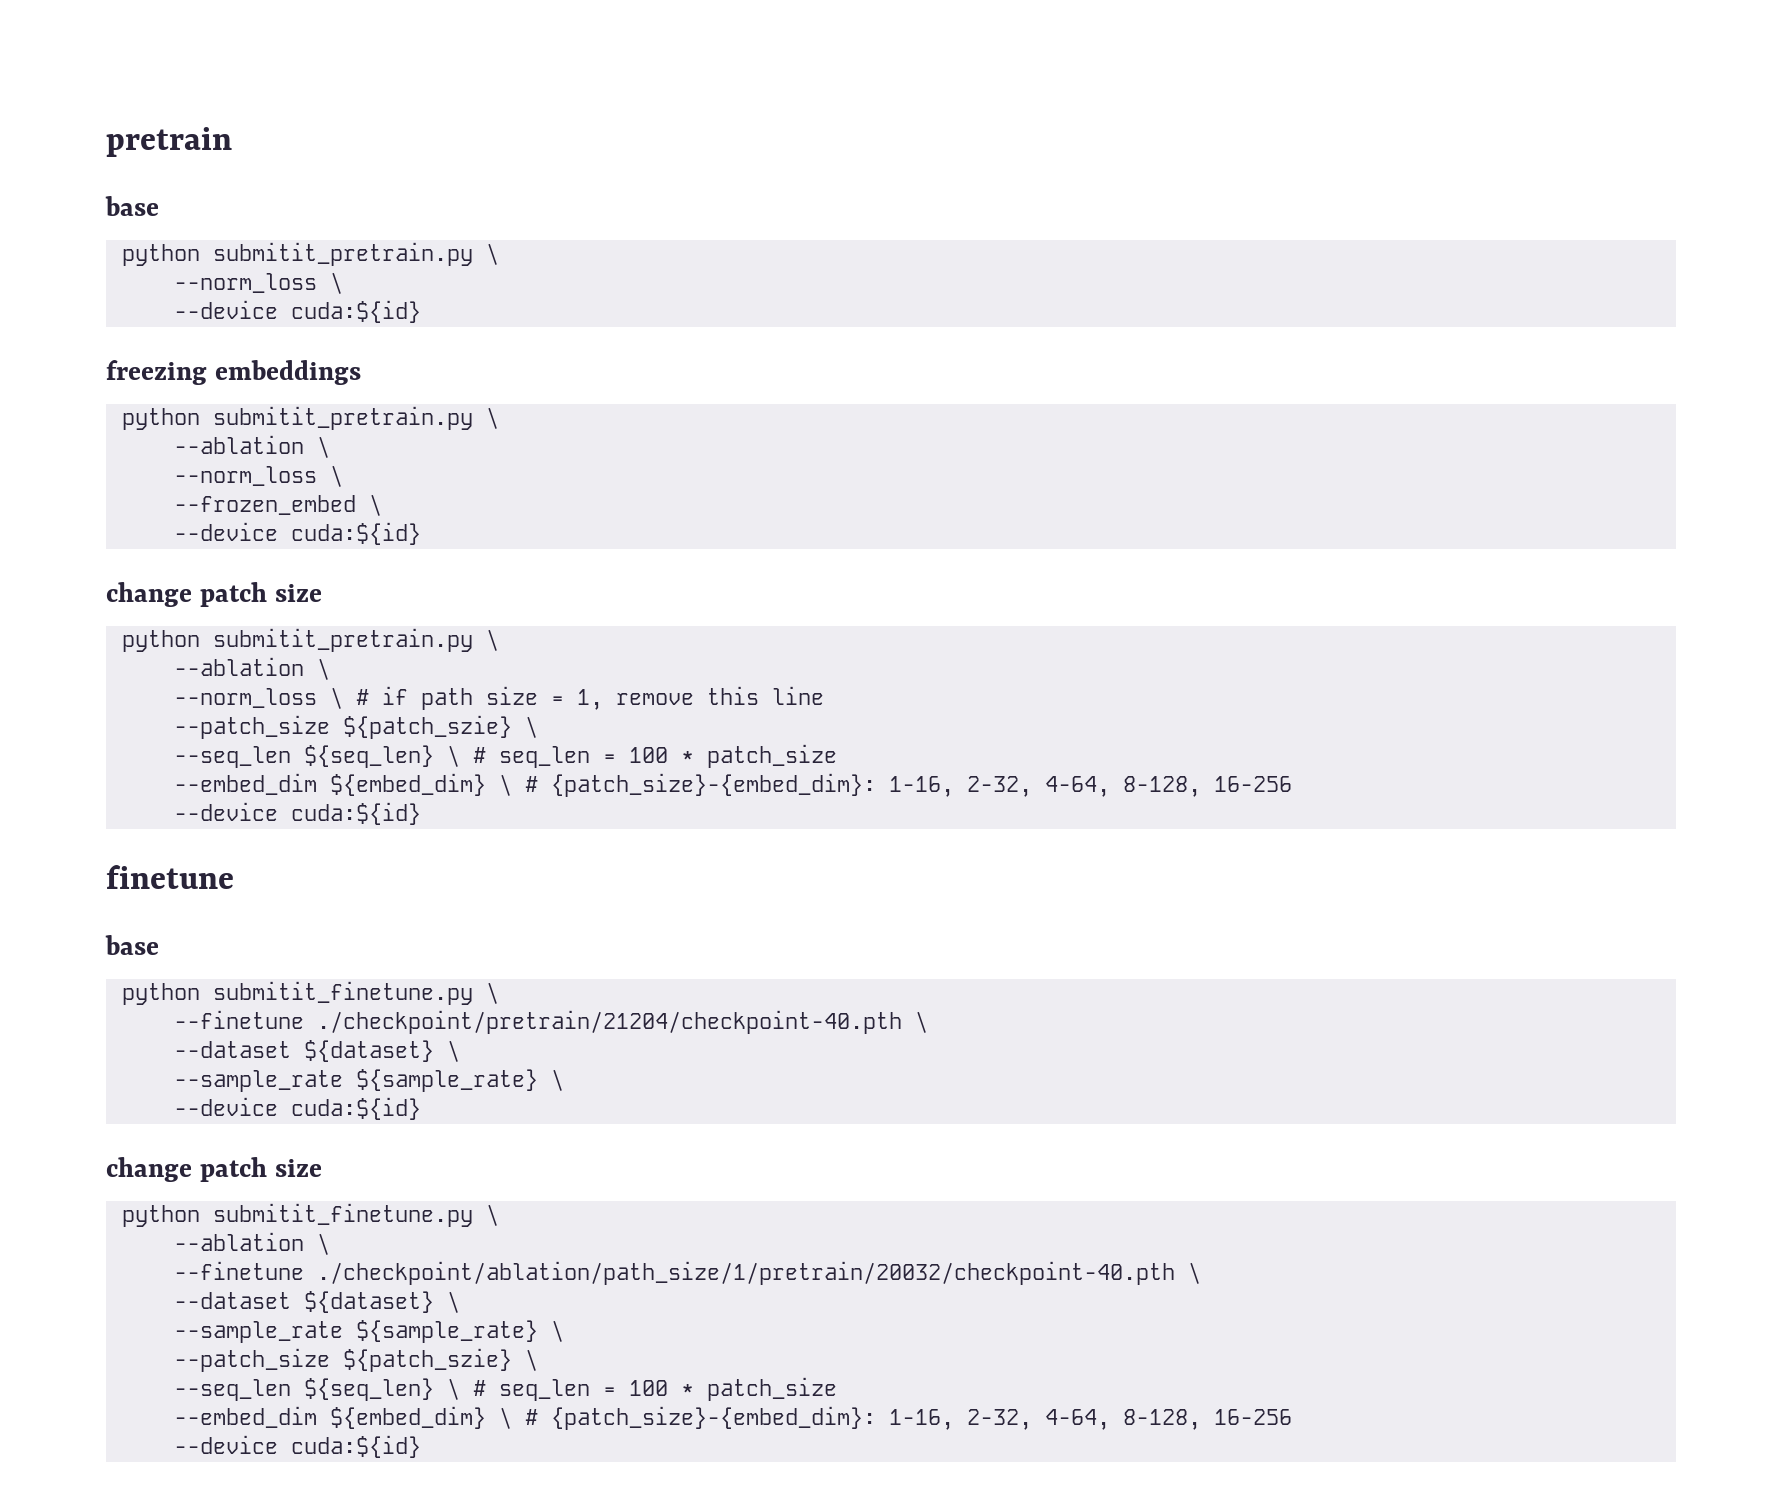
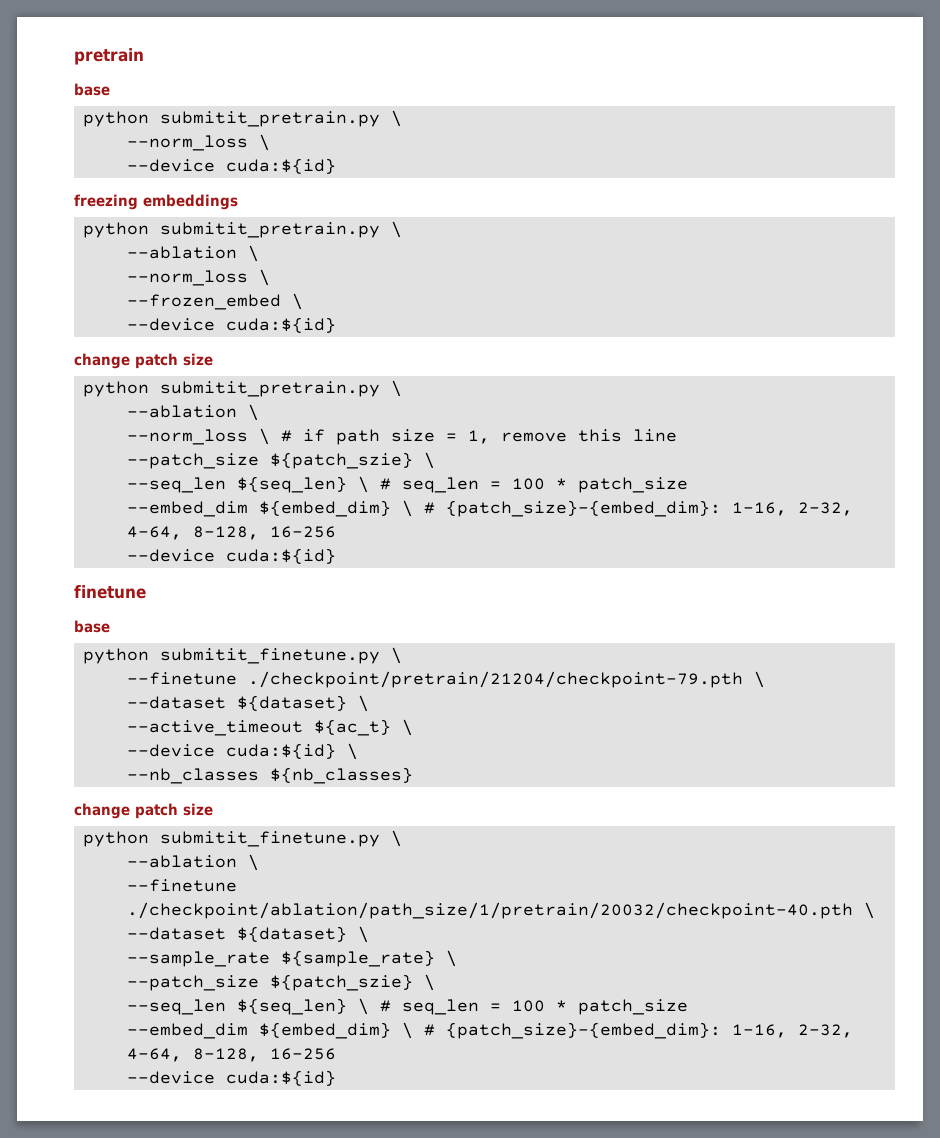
[316,1010,928,1034] [173,1040,460,1062] [173,1069,564,1092] [173,1097,421,1120] ./checkpoint/pretrain/21204/checkpoint-40.pth \ // --dataset ${dataset} \ // --sample_rate ${sample_rate} \ // --device cuda:${id} -> [247,671,765,688] [126,695,369,712] [126,719,413,736] [126,743,358,760] [126,767,413,784] ./checkpoint/pretrain/21204/checkpoint-79.pth \ // --dataset ${dataset} \ // --active_timeout ${ac_t} \ // --device cuda:${id} \ // --nb_classes ${nb_classes}

